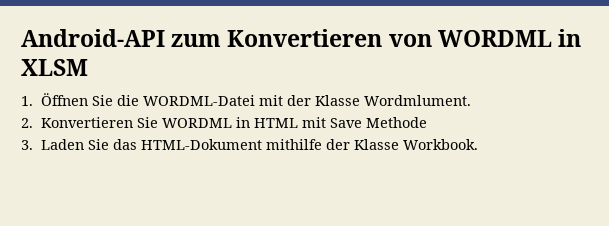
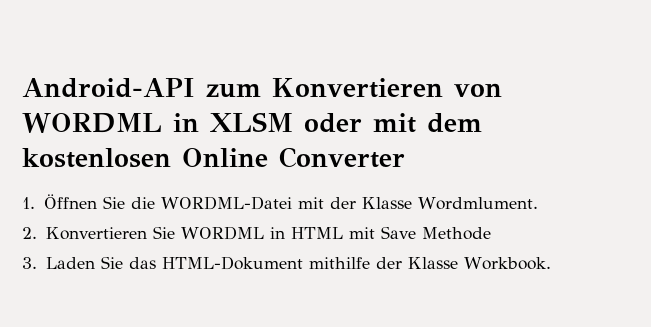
(88, 67) none -> [304,113,482,133] [22,147,405,168] oder mit dem kostenlosen Online Converter

